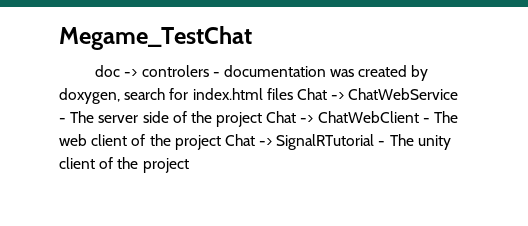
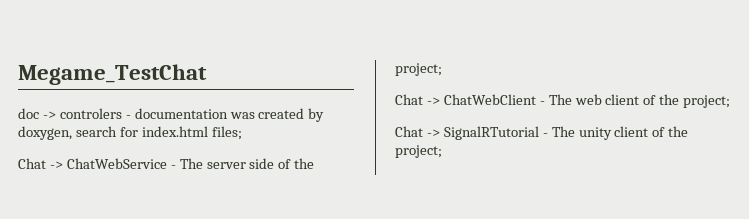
[266,88,293,100] files -> [211,126,242,140] files; //
[216,112,263,127] project -> [395,63,442,76] project; //
[174,135,221,150] project -> [683,95,731,108] project; //
[142,158,189,173] project -> [395,145,442,158] project;

